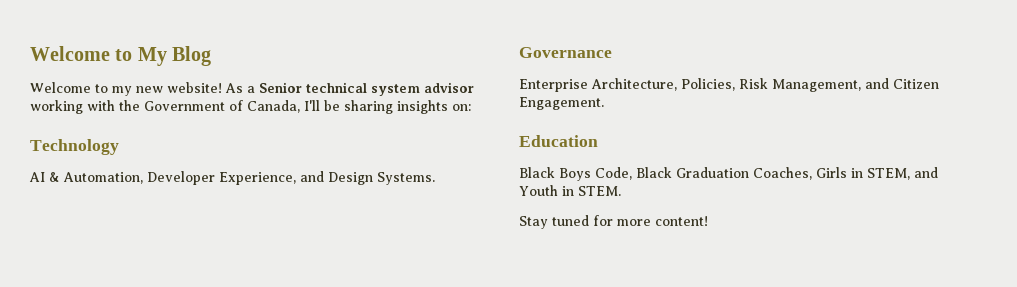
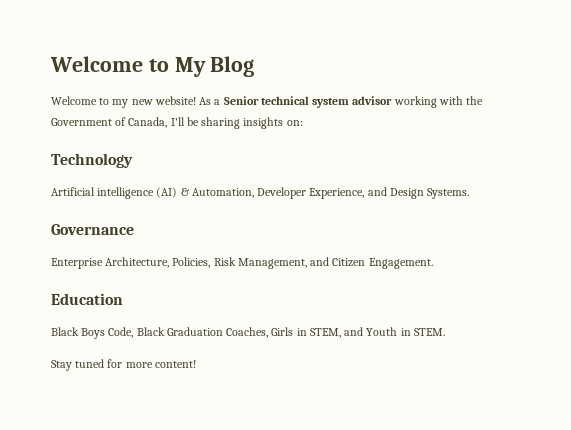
[29,172,45,182] AI -> [51,187,178,199] Artificial intelligence (AI)

